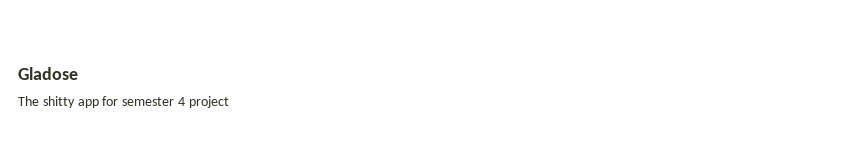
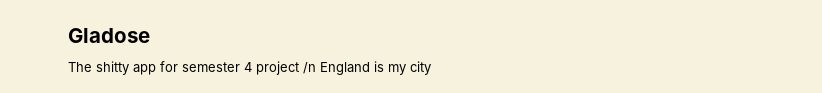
(229, 102) none -> [303,61,431,75] /n England is my city

